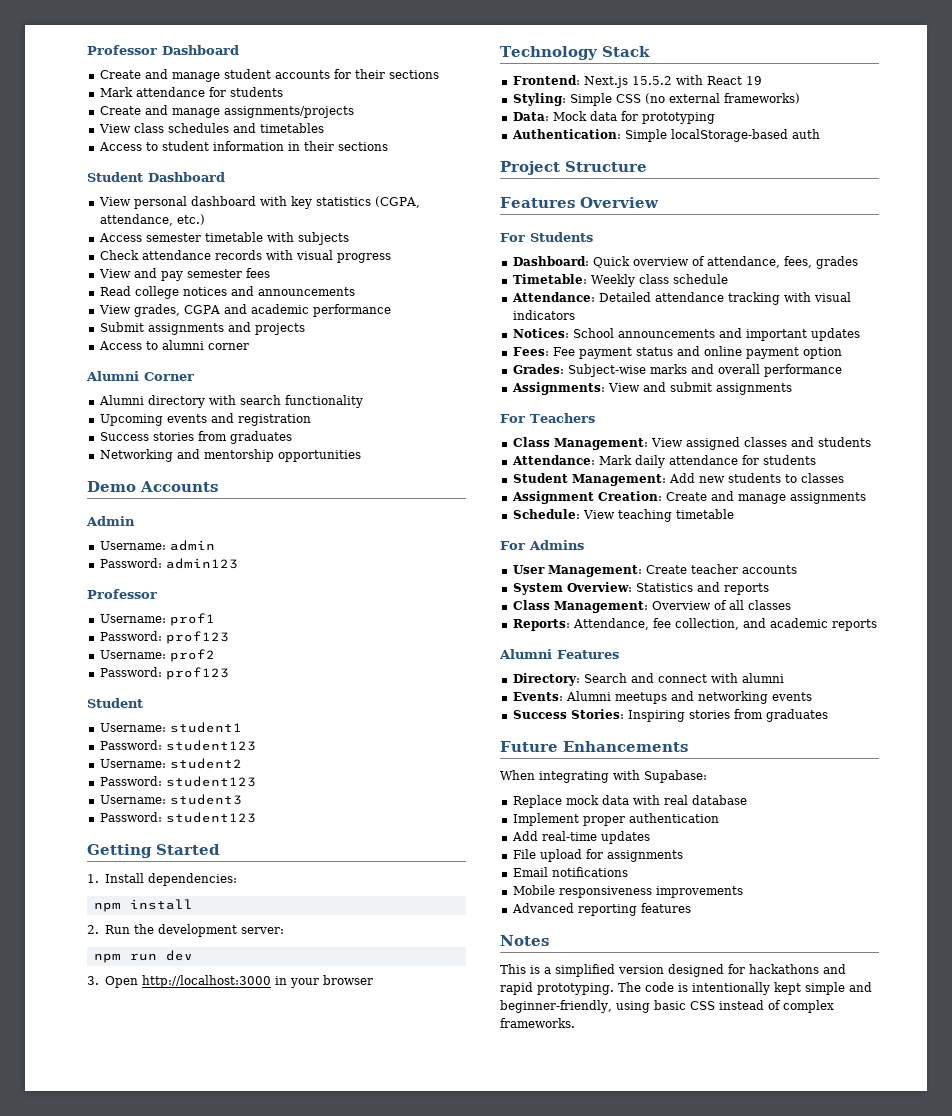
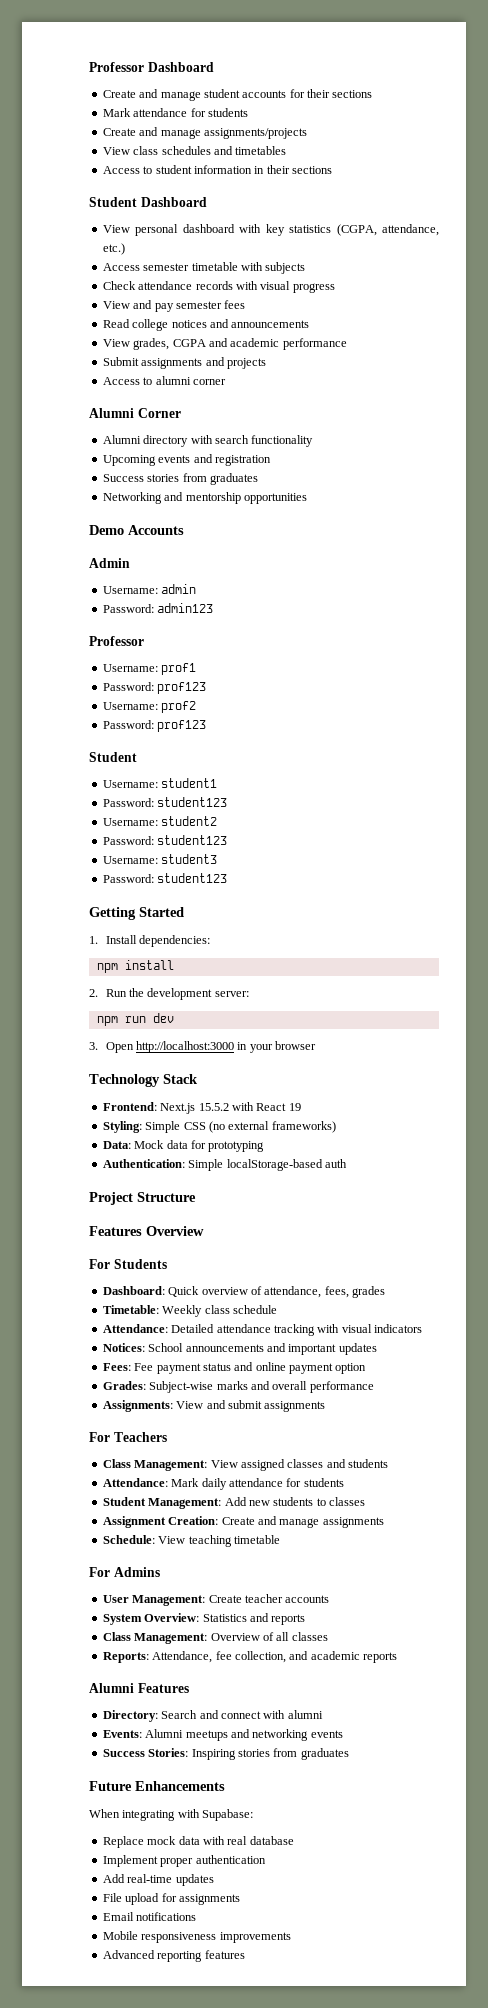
[500,935,549,946] [500,964,846,977] [500,982,872,995] [500,1000,834,1013] [500,1018,575,1028] // Notes // This is a simplified version designed for hackathons and rapid prototyping. The code is intentionally kept simple and beginner-friendly, using basic CSS instead of complex frameworks. -> (245, 1954) none

